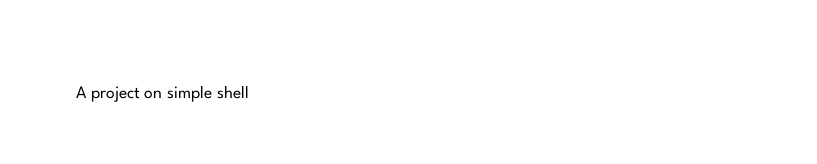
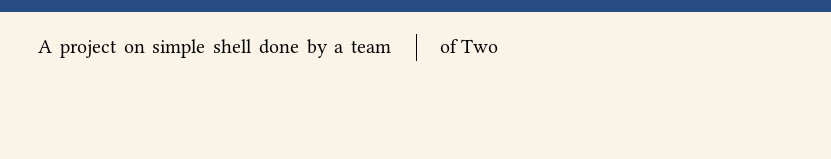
(249, 92) none -> [258,39,499,58] done by a team of Two

